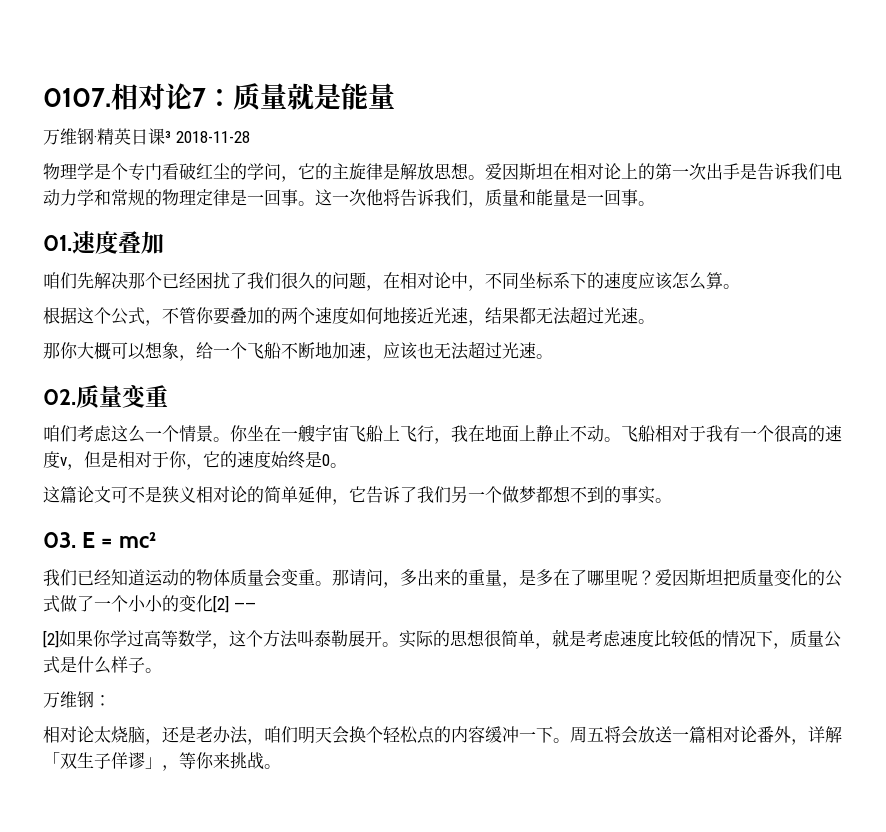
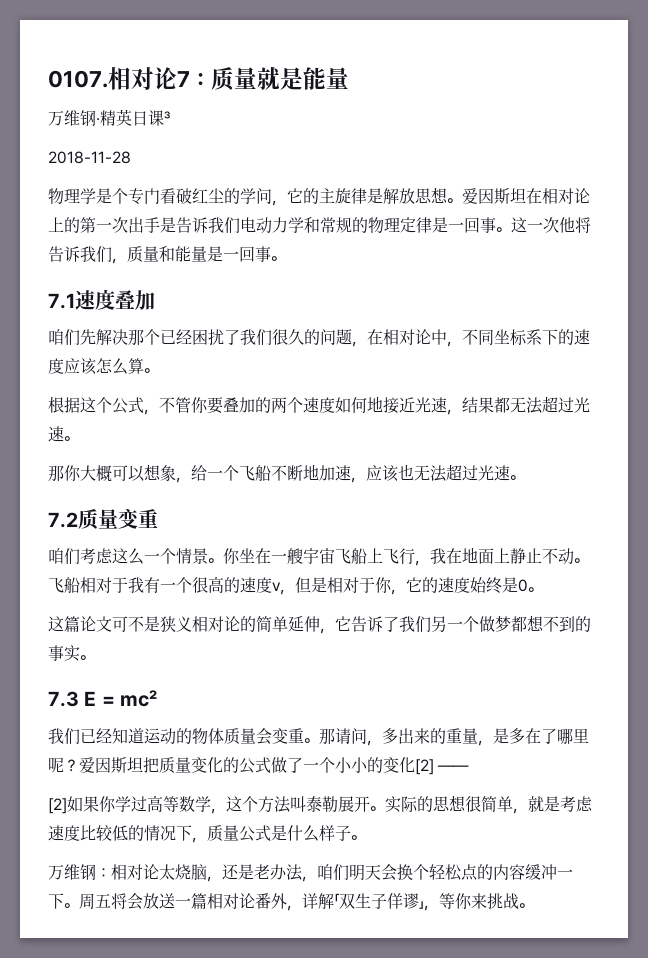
(171, 137) none -> (170, 117) //
[43,235,72,251] 01. -> [48,293,75,309] 7.1
[43,389,76,405] 02. -> [48,512,78,528] 7.2
[43,532,76,548] 03. -> [48,691,79,707] 7.3
(111, 700) // -> (111, 873) none

